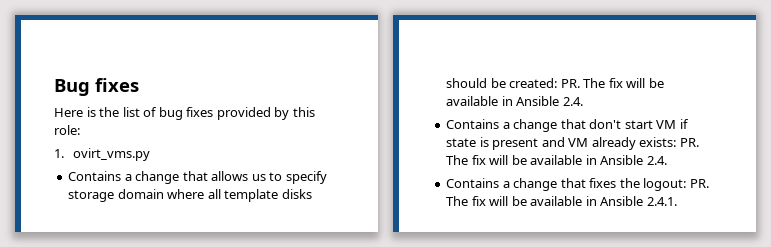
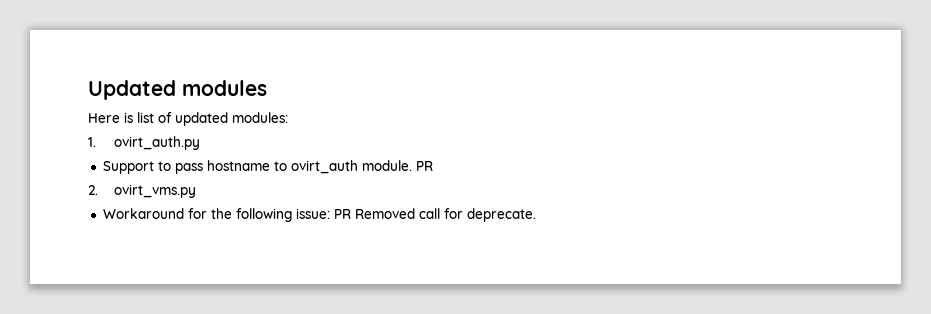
[54,78,139,96] Bug fixes -> [88,80,267,100] Updated modules
[99,107,120,117] the -> (133, 117) none
[158,107,315,120] [54,125,80,135] [54,148,150,161] [68,171,327,184] [68,189,312,202] [446,78,664,88] [446,96,583,106] [446,119,689,132] [446,137,699,150] [446,155,667,165] [446,178,709,191] [446,196,677,206] bug fixes provided by this role: // 1. ovirt_vms.py // Contains a change that allows us to specify storage domain where all template disks should be created: PR. The fix will be available in Ansible 2.4. // Contains a change that don't start VM if state is present and VM already exists: PR. The fix will be available in Ansible 2.4. // Contains a change that fixes the logout: PR. The fix will be available in Ansible 2.4.1. -> [175,112,288,126] [88,136,200,150] [102,160,433,174] [88,184,196,198] [102,208,536,222] updated modules: // 1. ovirt_auth.py // Support to pass hostname to ovirt_auth module. PR // 2. ovirt_vms.py // Workaround for the following issue: PR Removed call for deprecate.

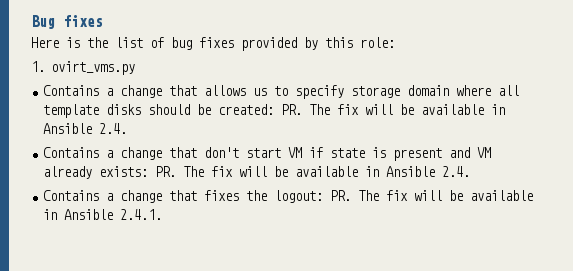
[88,80,267,100] Updated modules -> [31,15,103,29] Bug fixes
(133, 117) none -> [87,37,108,48] the
[175,112,288,126] [88,136,200,150] [102,160,433,174] [88,184,196,198] [102,208,536,222] updated modules: // 1. ovirt_auth.py // Support to pass hostname to ovirt_auth module. PR // 2. ovirt_vms.py // Workaround for the following issue: PR Removed call for deprecate. -> [171,37,395,51] [31,61,135,75] [43,85,520,99] [43,104,506,118] [43,123,128,134] [43,147,492,161] [43,166,471,179] [43,190,534,203] [43,209,163,220] bug fixes provided by this role: // 1. ovirt_vms.py // Contains a change that allows us to specify storage domain where all template disks should be created: PR. The fix will be available in Ansible 2.4. // Contains a change that don't start VM if state is present and VM already exists: PR. The fix will be available in Ansible 2.4. // Contains a change that fixes the logout: PR. The fix will be available in Ansible 2.4.1.

